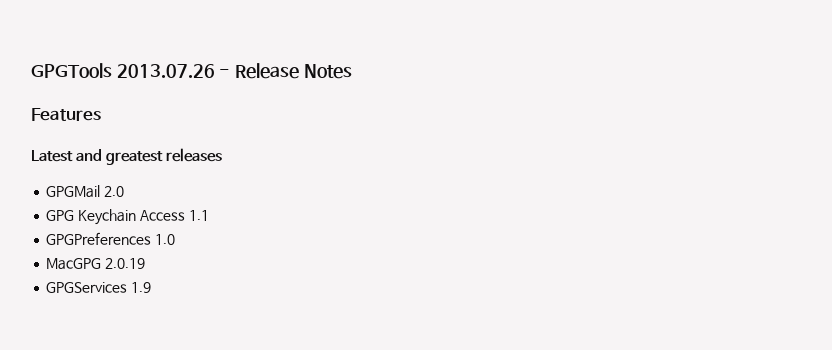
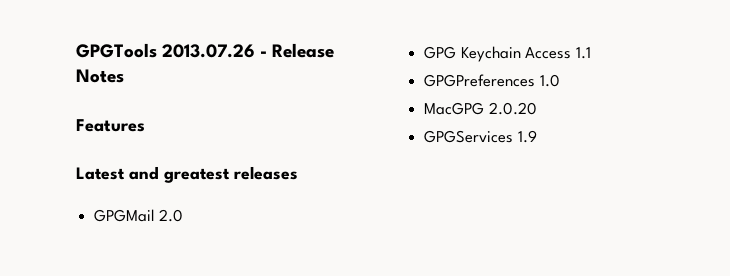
[105,258,146,269] 2.0.19 -> [488,102,537,115] 2.0.20

